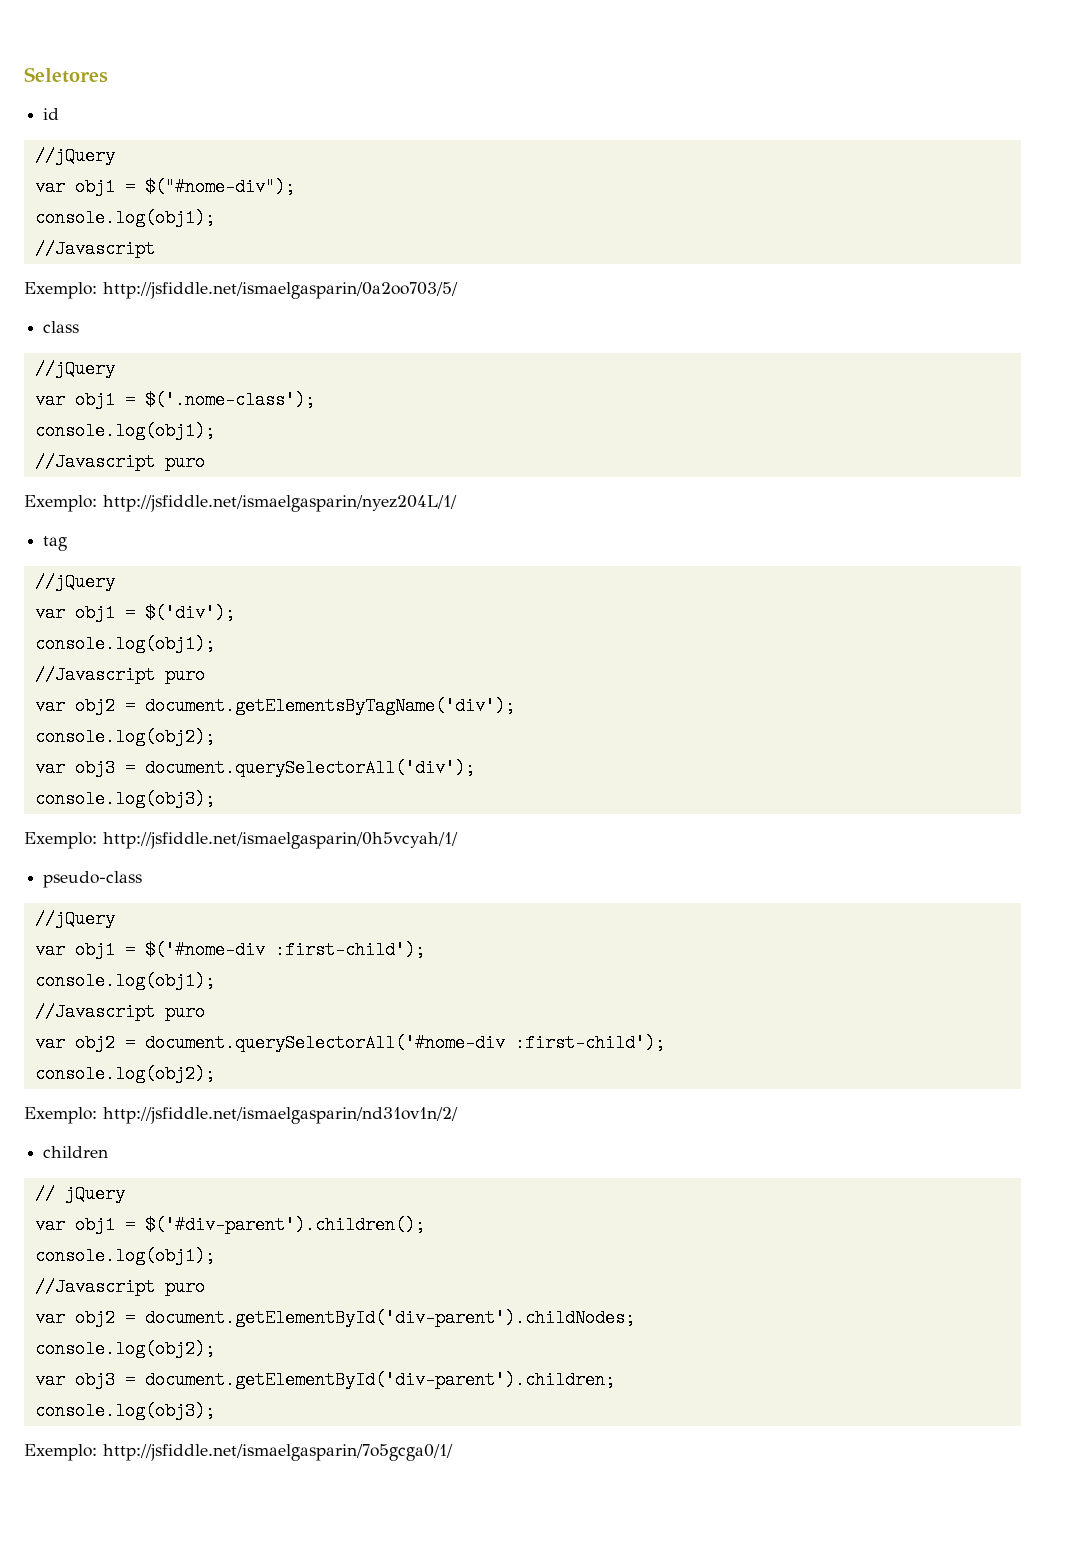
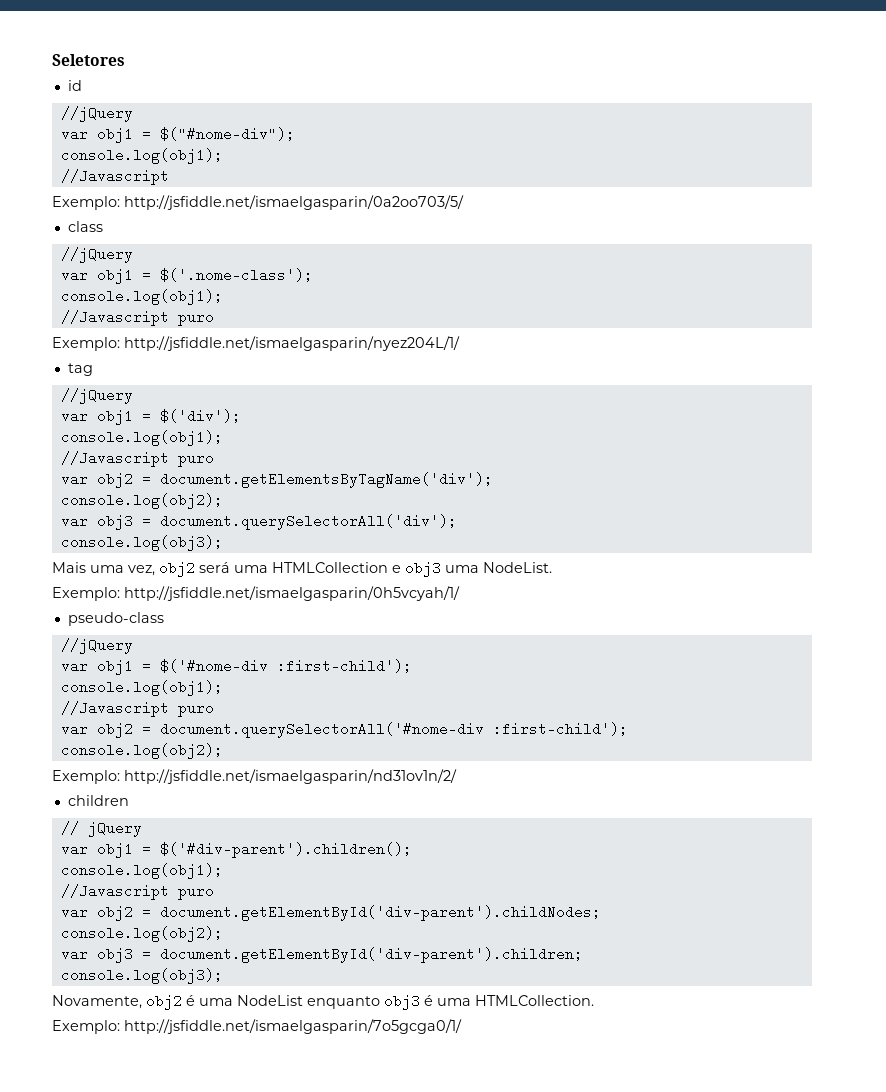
(215, 799) none -> [52,561,552,577] // Mais uma vez, obj2 será uma HTMLCollection e obj3 uma NodeList.
(215, 1411) none -> [52,994,594,1010] // Novamente, obj2 é uma NodeList enquanto obj3 é uma HTMLCollection.

